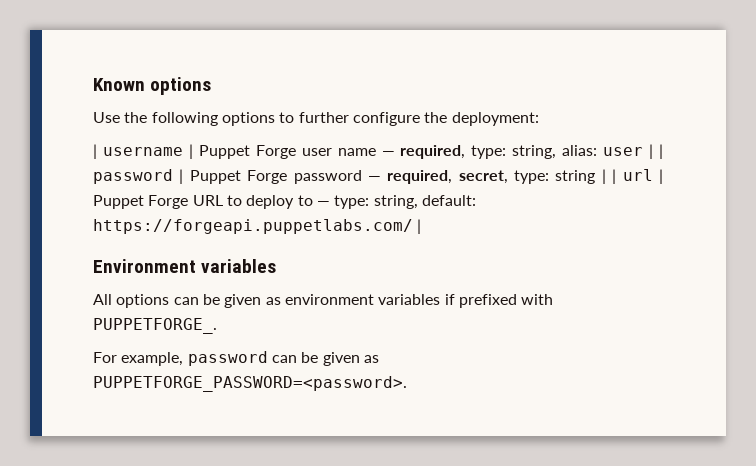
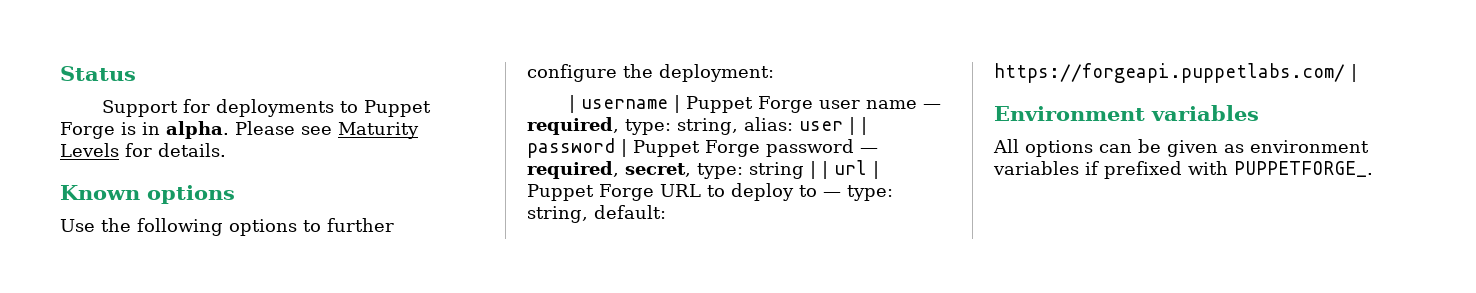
(93, 84) none -> [60,66,136,81] [101,99,431,117] [60,121,419,139] [60,143,226,157] Status // Support for deployments to Puppet Forge is in alpha. Please see Maturity Levels for details. //
[93,351,379,366] [93,376,407,392] // For example, password can be given as PUPPETFORGE_PASSWORD=<password>. -> (1373, 169) none

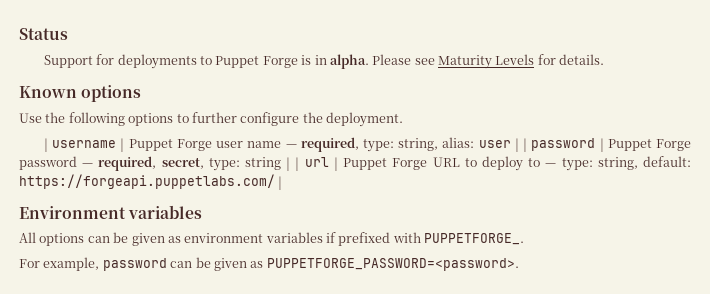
[659,64,774,82] deployment: -> [326,112,403,127] deployment.
(1373, 169) none -> [19,257,519,271] // For example, password can be given as PUPPETFORGE_PASSWORD=<password>.

